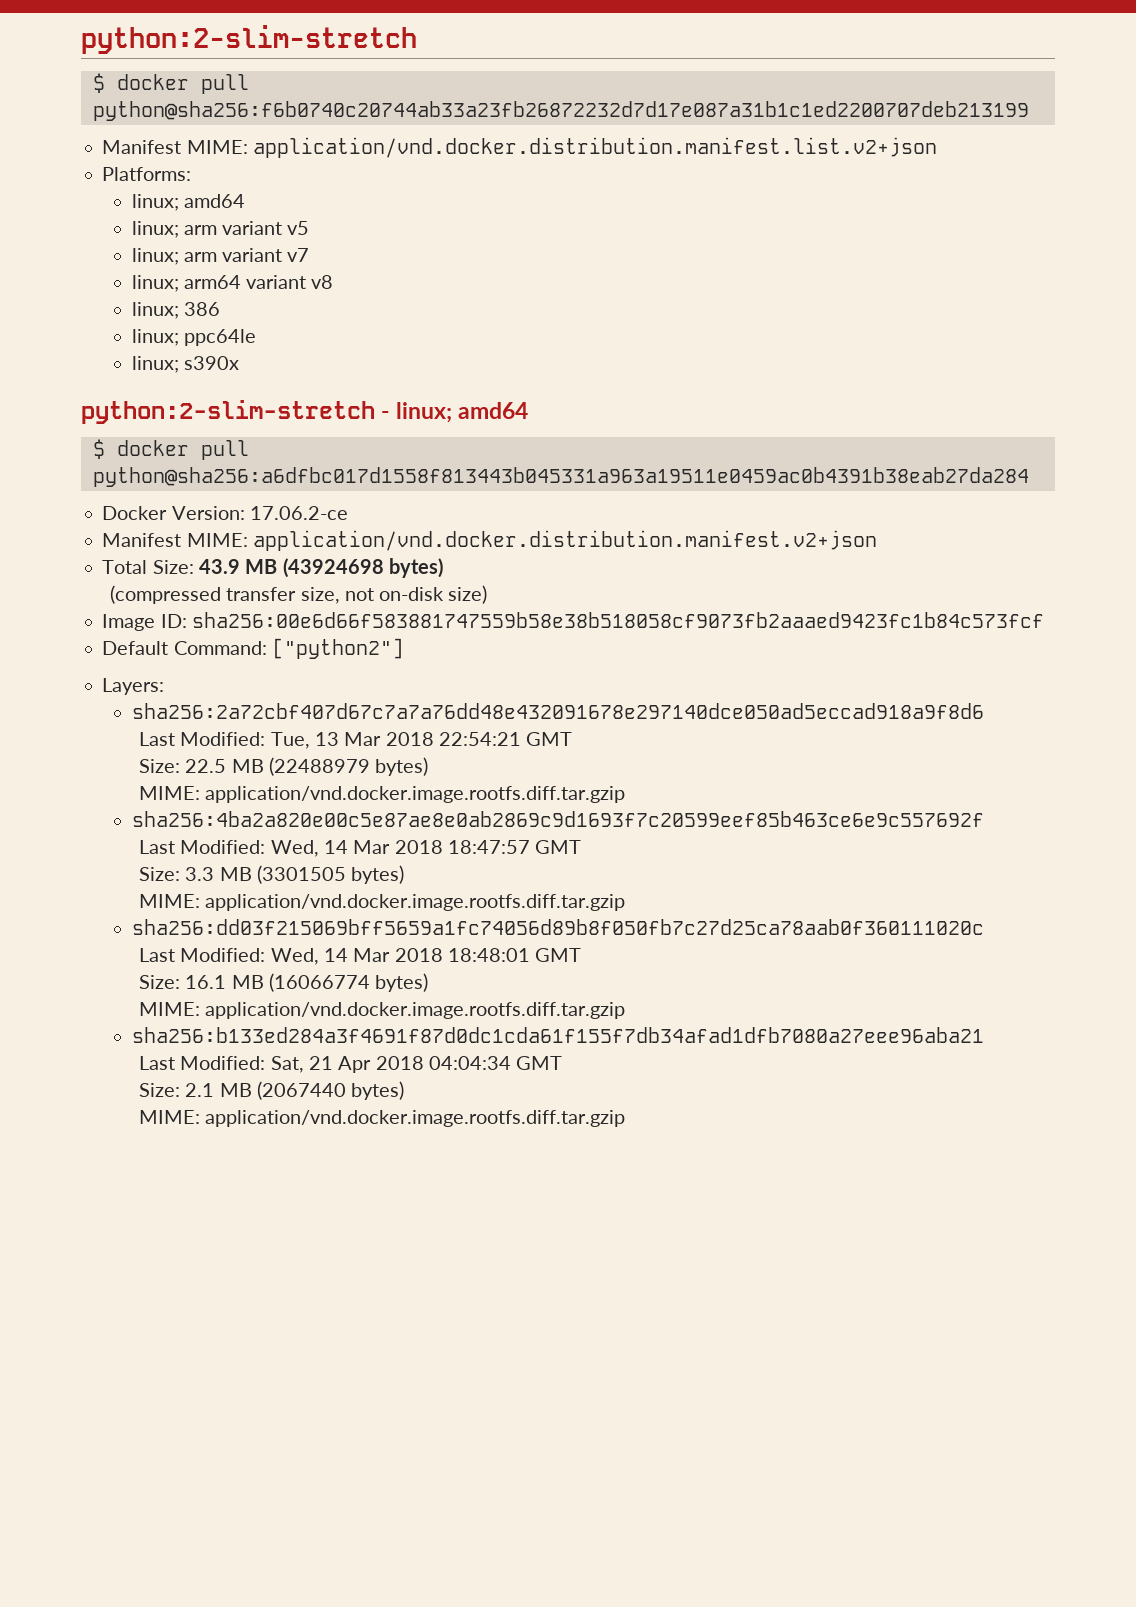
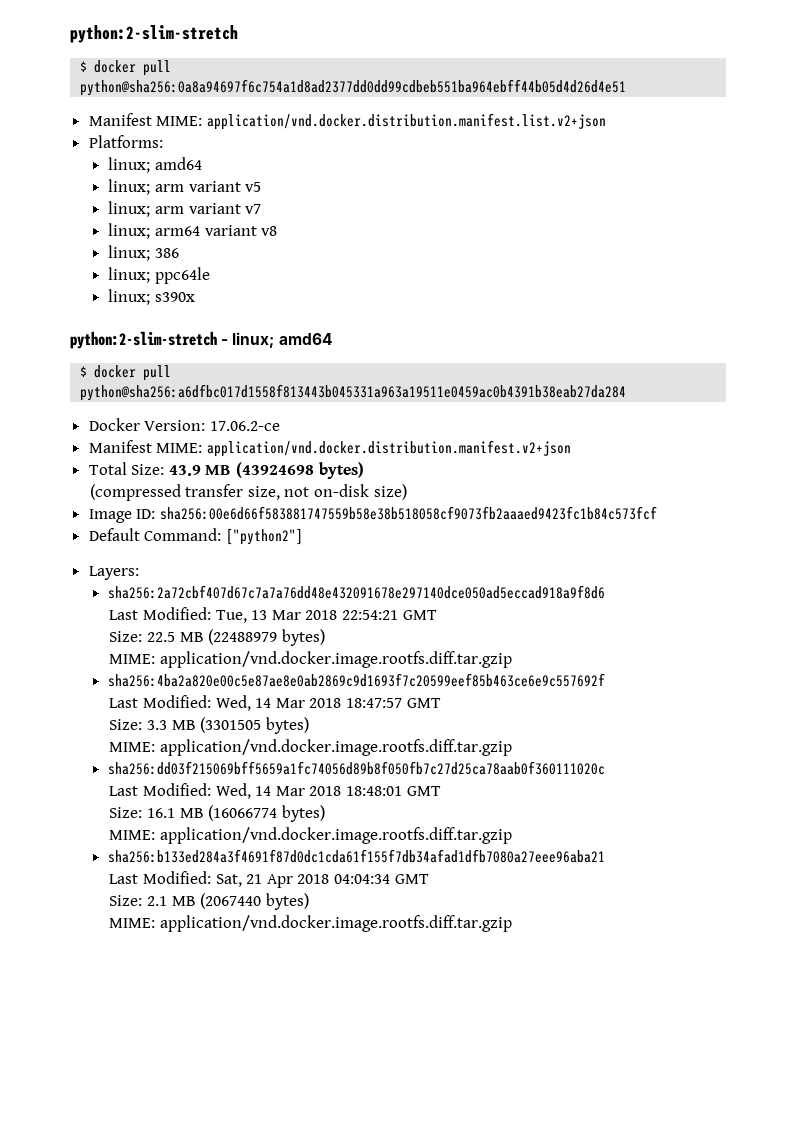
[92,101,1029,121] python@sha256:f6b0740c20744ab33a23fb26872232d7d17e087a31b1c1ed2200707deb213199 -> [80,79,627,96] python@sha256:0a8a94697f6c754a1d8ad2377dd0dd99cdbeb551ba964ebff44b05d4d26d4e51

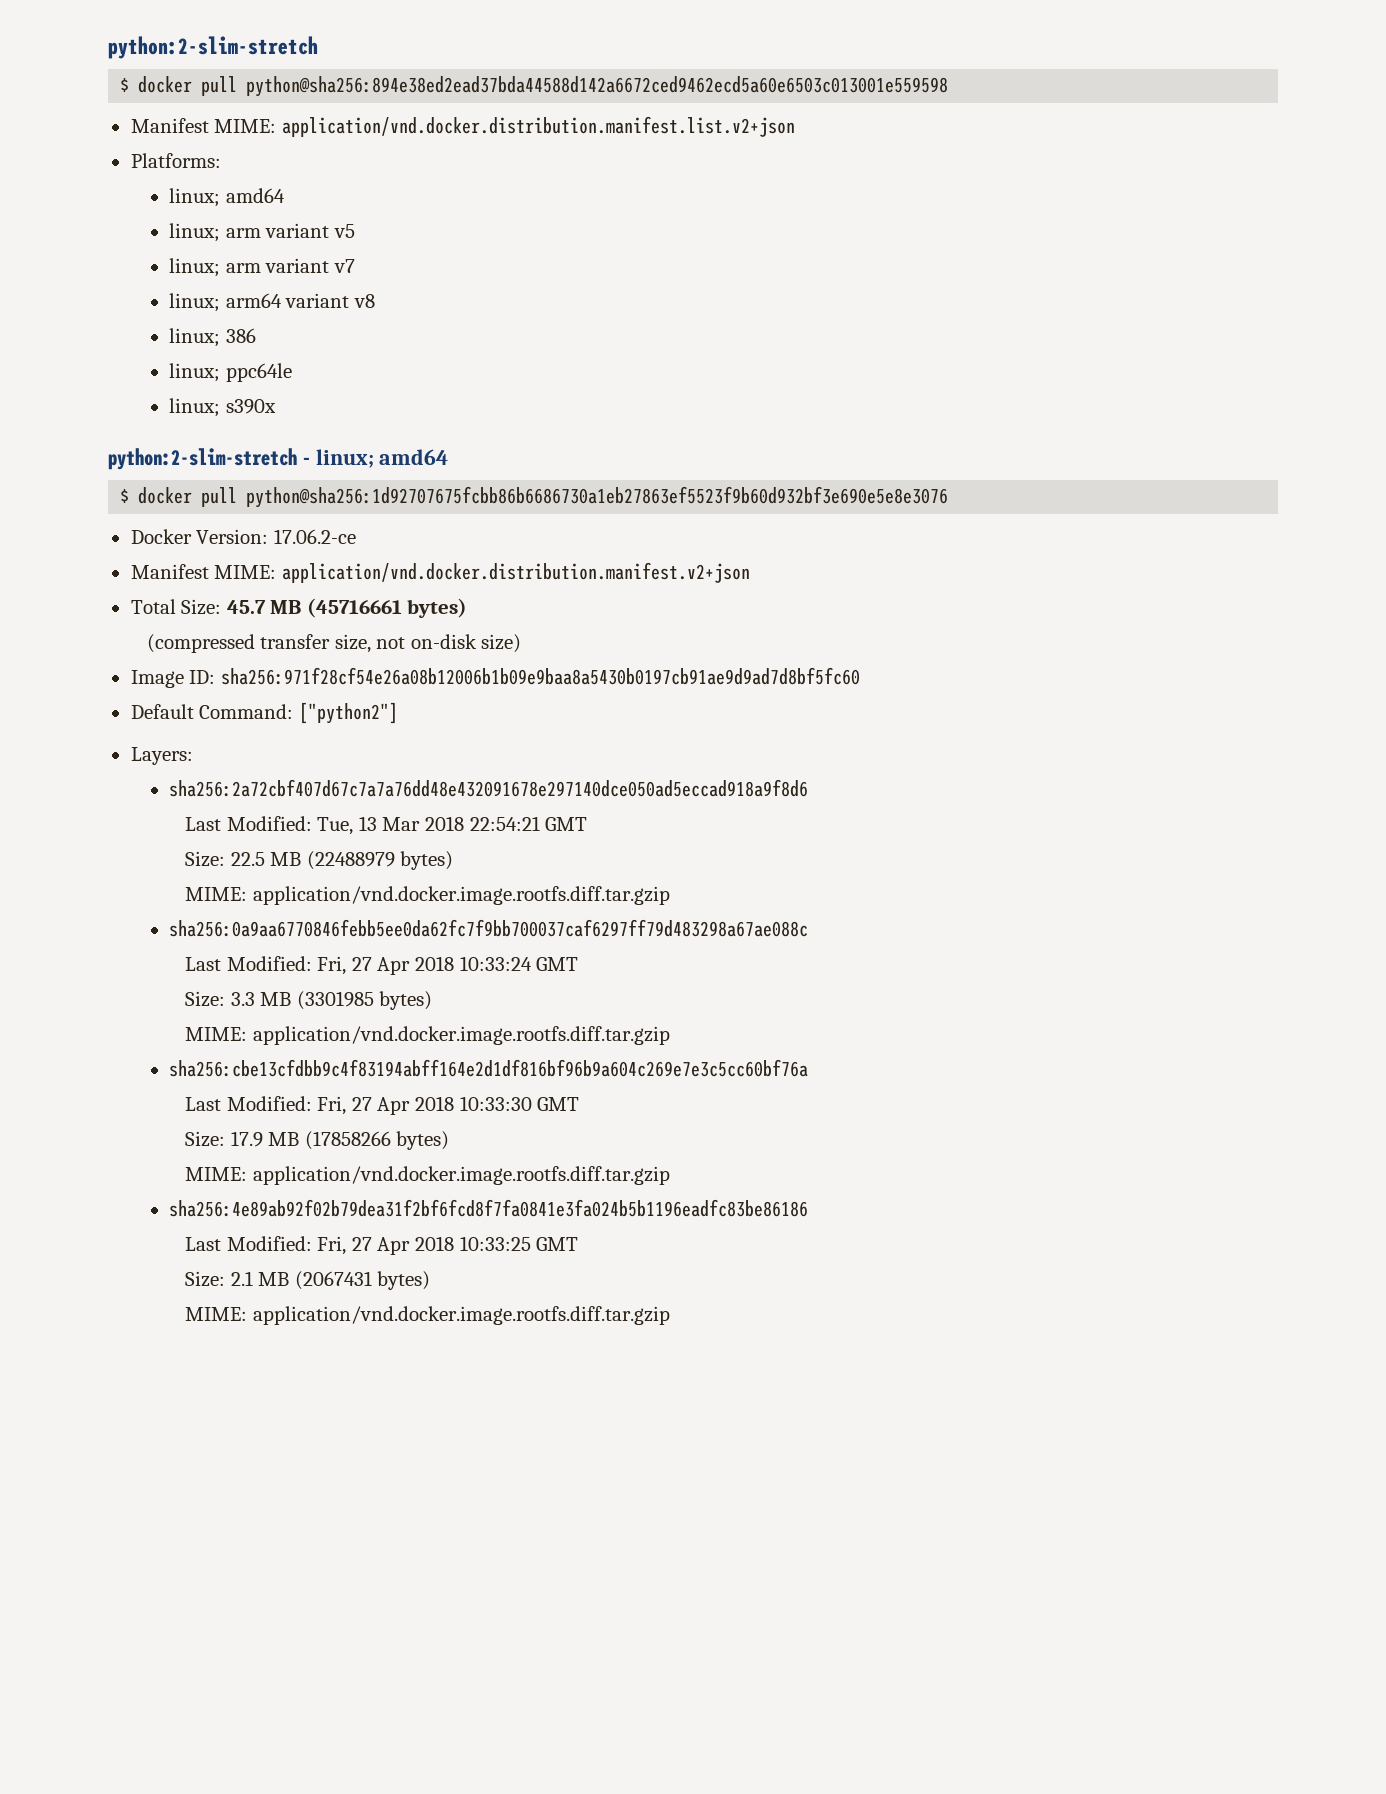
[80,79,627,96] python@sha256:0a8a94697f6c754a1d8ad2377dd0dd99cdbeb551ba964ebff44b05d4d26d4e51 -> [246,76,949,97] python@sha256:894e38ed2ead37bda44588d142a6672ced9462ecd5a60e6503c013001e559598
[80,384,627,401] python@sha256:a6dfbc017d1558f813443b045331a963a19511e0459ac0b4391b38eab27da284 -> [246,486,949,508] python@sha256:1d92707675fcbb86b6686730a1eb27863ef5523f9b60d932bf3e690e5e8e3076
[168,462,315,478] 43.9 MB (43924698 -> [226,598,402,618] 45.7 MB (45716661
[159,506,657,520] sha256:00e6d66f583881747559b58e38b518058cf9073fb2aaaed9423fc1b84c573fcf -> [220,667,860,685] sha256:971f28cf54e26a08b12006b1b09e9baa8a5430b0197cb91ae9d9ad7d8bf5fc60
[108,673,606,687] [109,695,402,711] sha256:4ba2a820e00c5e87ae8e0ab2869c9d1693f7c20599eef85b463ce6e9c557692f // Last Modified: Wed, 14 Mar 2018 18:47:57 -> [169,919,809,937] [185,956,532,975] sha256:0a9aa6770846febb5ee0da62fc7f9bb700037caf6297ff79d483298a67ae088c // Last Modified: Fri, 27 Apr 2018 10:33:24
[200,717,309,734] [109,739,513,756] [108,761,606,775] [109,783,441,799] [109,805,325,822] [109,827,513,844] [108,849,606,863] [109,871,390,888] (3301505 bytes) // MIME: application/vnd.docker.image.rootfs.diff.tar.gzip // sha256:dd03f215069bff5659a1fc74056d89b8f050fb7c27d25ca78aab0f360111020c // Last Modified: Wed, 14 Mar 2018 18:48:01 GMT // Size: 16.1 MB (16066774 bytes) // MIME: application/vnd.docker.image.rootfs.diff.tar.gzip // sha256:b133ed284a3f4691f87d0dc1cda61f155f7db34afad1dfb7080a27eee96aba21 // Last Modified: Sat, 21 Apr 2018 04:04:34 -> [296,991,433,1010] [185,1026,670,1045] [169,1059,809,1077] [185,1096,580,1115] [185,1131,450,1150] [185,1166,670,1185] [169,1199,809,1217] [185,1236,531,1255] (3301985 bytes) // MIME: application/vnd.docker.image.rootfs.diff.tar.gzip // sha256:cbe13cfdbb9c4f83194abff164e2d1df816bf96b9a604c269e7e3c5cc60bf76a // Last Modified: Fri, 27 Apr 2018 10:33:30 GMT // Size: 17.9 MB (17858266 bytes) // MIME: application/vnd.docker.image.rootfs.diff.tar.gzip // sha256:4e89ab92f02b79dea31f2bf6fcd8f7fa0841e3fa024b5b1196eadfc83be86186 // Last Modified: Fri, 27 Apr 2018 10:33:25
[200,893,262,909] (2067440 -> [294,1271,372,1290] (2067431

